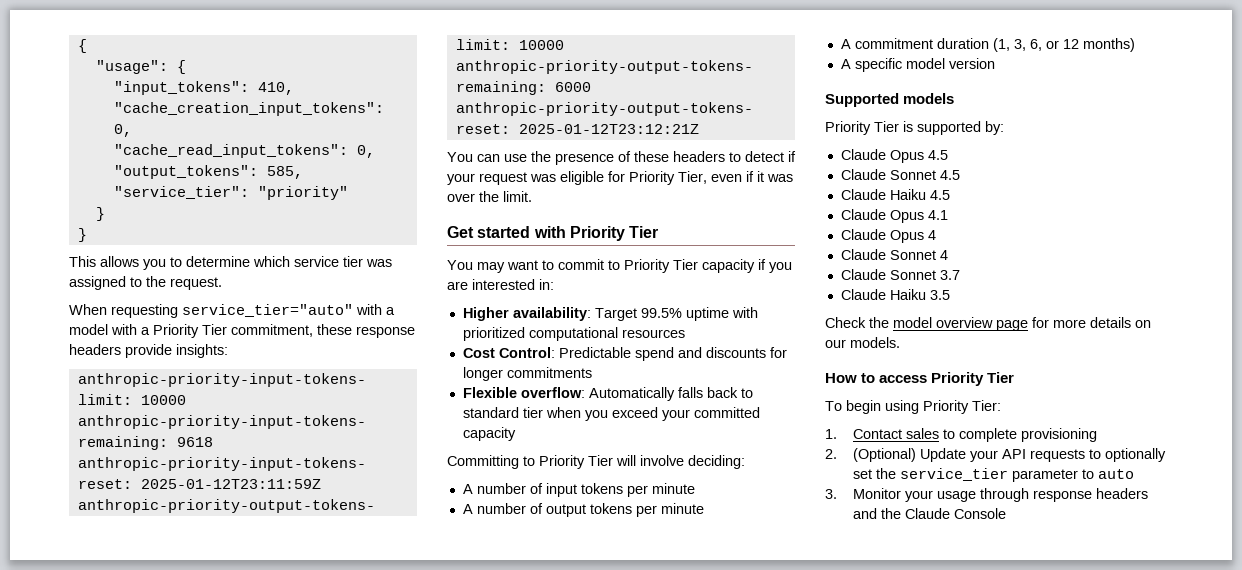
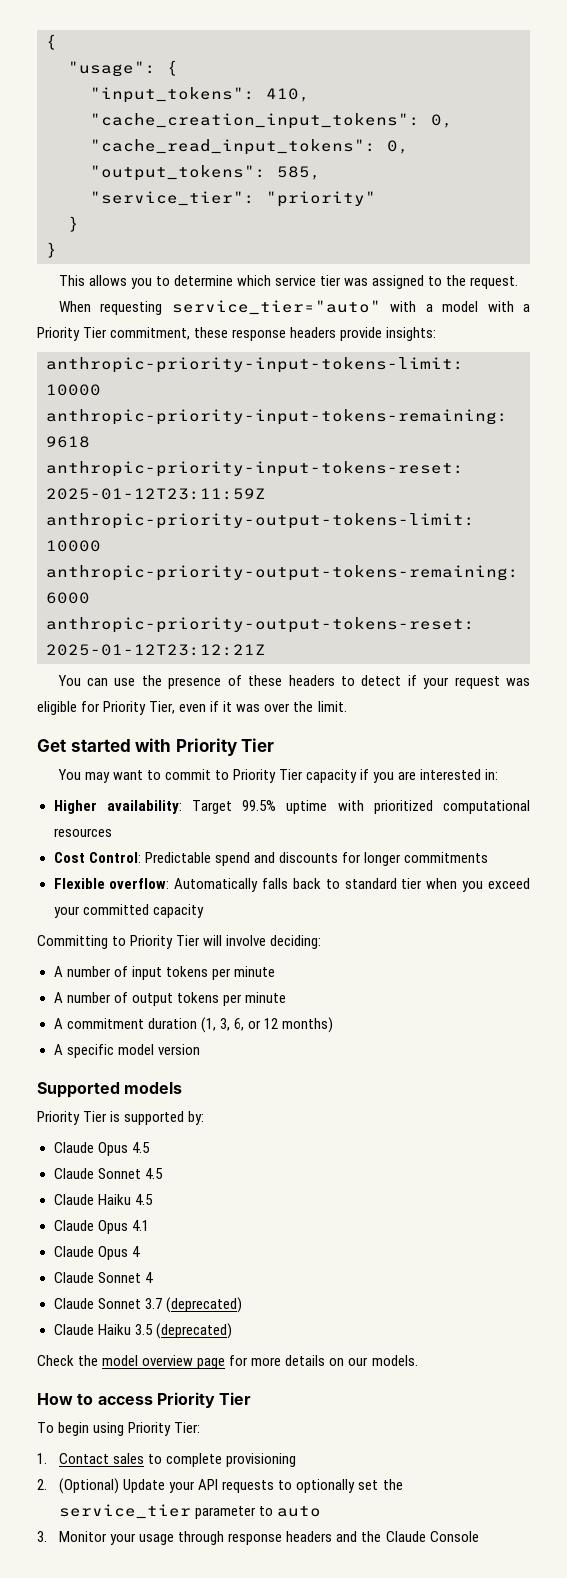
(960, 275) none -> [165,1297,242,1313] (deprecated)
(950, 295) none -> [155,1323,232,1339] (deprecated)

